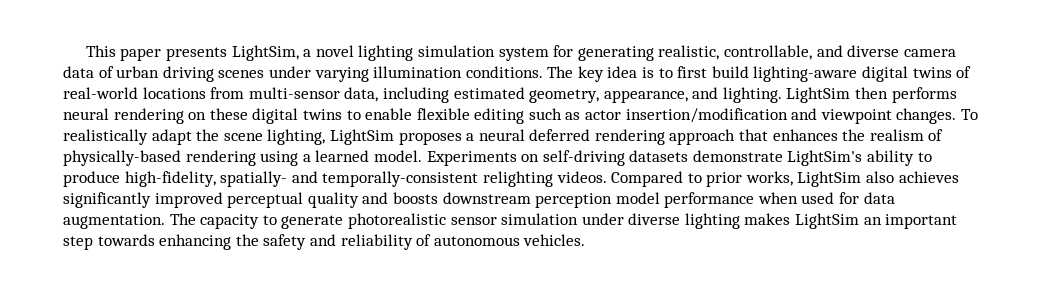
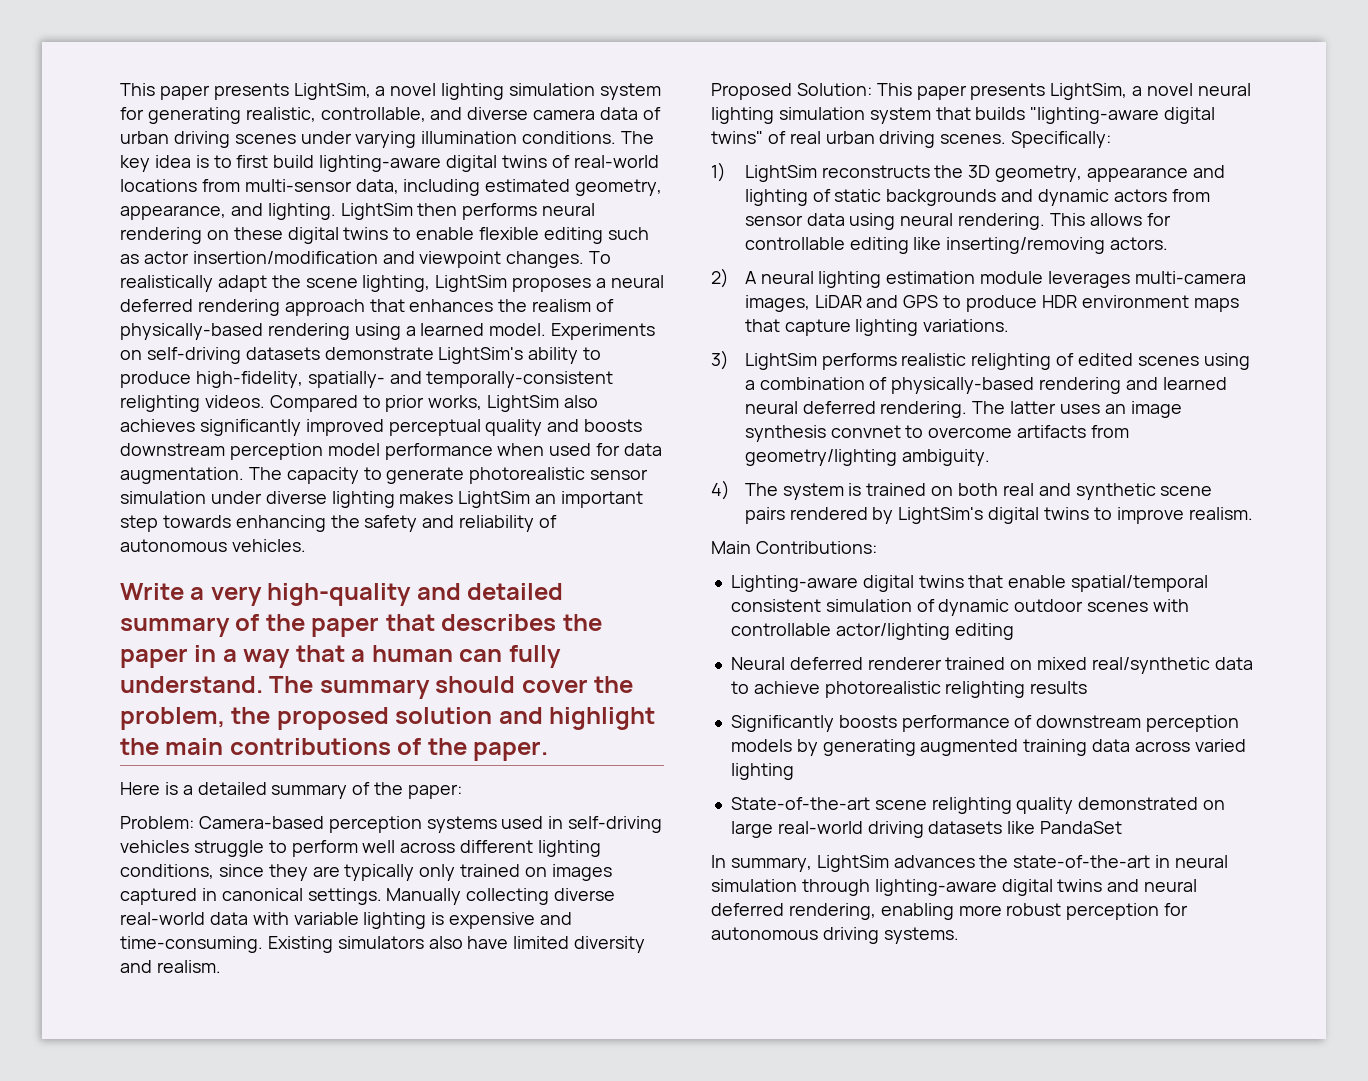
(586, 240) none -> [120,583,564,606] [120,614,602,637] [120,645,561,668] [120,676,634,699] [120,707,656,730] [120,738,549,761] [120,782,463,799] [120,816,663,833] [120,840,602,857] [120,864,612,881] [120,888,616,905] [120,912,573,929] [120,936,646,953] [120,960,221,973] [711,83,1251,100] [711,107,1216,124] [711,131,1112,148] [711,162,1225,182] [744,189,1210,206] [744,213,1171,230] [744,237,1169,254] [711,268,1246,288] [744,295,1239,312] [744,319,1010,336] [711,350,1250,370] [744,377,1227,394] [744,401,1182,418] [744,425,1130,442] [744,449,990,466] [711,480,1213,500] [744,507,1253,524] [711,541,877,554] [730,575,1209,592] [730,599,1189,616] [730,623,1014,640] [730,657,1253,674] [730,681,1088,698] [730,715,1240,732] [730,739,1246,756] [730,763,794,780] [730,797,1226,814] [730,821,1123,838] [711,855,1229,872] [711,879,1198,896] [711,903,1189,920] [711,927,959,944] // Write a very high-quality and detailed summary of the paper that describes the paper in a way that a human can fully understand. The summary should cover the problem, the proposed solution and highlight the main contributions of the paper. // Here is a detailed summary of the paper: // Problem: Camera-based perception systems used in self-driving vehicles struggle to perform well across different lighting conditions, since they are typically only trained on images captured in canonical settings. Manually collecting diverse real-world data with variable lighting is expensive and time-consuming. Existing simulators also have limited diversity and realism. // Proposed Solution: This paper presents LightSim, a novel neural lighting simulation system that builds "lighting-aware digital twins" of real urban driving scenes. Specifically: // 1) LightSim reconstructs the 3D geometry, appearance and lighting of static backgrounds and dynamic actors from sensor data using neural rendering. This allows for controllable editing like inserting/removing actors. // 2) A neural lighting estimation module leverages multi-camera images, LiDAR and GPS to produce HDR environment maps that capture lighting variations. // 3) LightSim performs realistic relighting of edited scenes using a combination of physically-based rendering and learned neural deferred rendering. The latter uses an image synthesis convnet to overcome artifacts from geometry/lighting ambiguity. // 4) The system is trained on both real and synthetic scene pairs rendered by LightSim's digital twins to improve realism. // Main Contributions: // Lighting-aware digital twins that enable spatial/temporal consistent simulation of dynamic outdoor scenes with controllable actor/lighting editing // Neural deferred renderer trained on mixed real/synthetic data to achieve photorealistic relighting results // Significantly boosts performance of downstream perception models by generating augmented training data across varied lighting // State-of-the-art scene relighting quality demonstrated on large real-world driving datasets like PandaSet // In summary, LightSim advances the state-of-the-art in neural simulation through lighting-aware digital twins and neural deferred rendering, enabling more robust perception for autonomous driving systems.

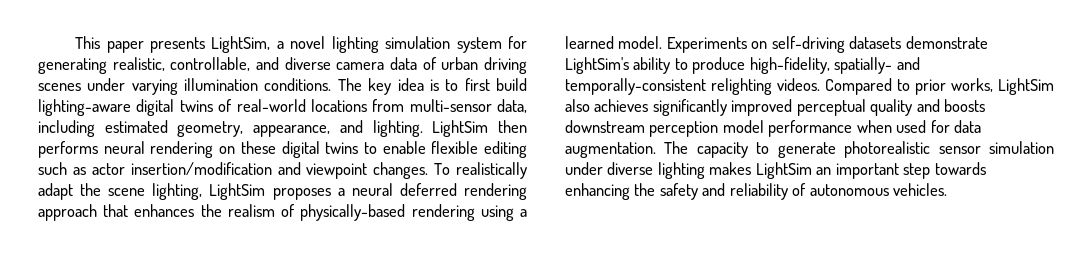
[120,583,564,606] [120,614,602,637] [120,645,561,668] [120,676,634,699] [120,707,656,730] [120,738,549,761] [120,782,463,799] [120,816,663,833] [120,840,602,857] [120,864,612,881] [120,888,616,905] [120,912,573,929] [120,936,646,953] [120,960,221,973] [711,83,1251,100] [711,107,1216,124] [711,131,1112,148] [711,162,1225,182] [744,189,1210,206] [744,213,1171,230] [744,237,1169,254] [711,268,1246,288] [744,295,1239,312] [744,319,1010,336] [711,350,1250,370] [744,377,1227,394] [744,401,1182,418] [744,425,1130,442] [744,449,990,466] [711,480,1213,500] [744,507,1253,524] [711,541,877,554] [730,575,1209,592] [730,599,1189,616] [730,623,1014,640] [730,657,1253,674] [730,681,1088,698] [730,715,1240,732] [730,739,1246,756] [730,763,794,780] [730,797,1226,814] [730,821,1123,838] [711,855,1229,872] [711,879,1198,896] [711,903,1189,920] [711,927,959,944] // Write a very high-quality and detailed summary of the paper that describes the paper in a way that a human can fully understand. The summary should cover the problem, the proposed solution and highlight the main contributions of the paper. // Here is a detailed summary of the paper: // Problem: Camera-based perception systems used in self-driving vehicles struggle to perform well across different lighting conditions, since they are typically only trained on images captured in canonical settings. Manually collecting diverse real-world data with variable lighting is expensive and time-consuming. Existing simulators also have limited diversity and realism. // Proposed Solution: This paper presents LightSim, a novel neural lighting simulation system that builds "lighting-aware digital twins" of real urban driving scenes. Specifically: // 1) LightSim reconstructs the 3D geometry, appearance and lighting of static backgrounds and dynamic actors from sensor data using neural rendering. This allows for controllable editing like inserting/removing actors. // 2) A neural lighting estimation module leverages multi-camera images, LiDAR and GPS to produce HDR environment maps that capture lighting variations. // 3) LightSim performs realistic relighting of edited scenes using a combination of physically-based rendering and learned neural deferred rendering. The latter uses an image synthesis convnet to overcome artifacts from geometry/lighting ambiguity. // 4) The system is trained on both real and synthetic scene pairs rendered by LightSim's digital twins to improve realism. // Main Contributions: // Lighting-aware digital twins that enable spatial/temporal consistent simulation of dynamic outdoor scenes with controllable actor/lighting editing // Neural deferred renderer trained on mixed real/synthetic data to achieve photorealistic relighting results // Significantly boosts performance of downstream perception models by generating augmented training data across varied lighting // State-of-the-art scene relighting quality demonstrated on large real-world driving datasets like PandaSet // In summary, LightSim advances the state-of-the-art in neural simulation through lighting-aware digital twins and neural deferred rendering, enabling more robust perception for autonomous driving systems. -> (948, 189) none

